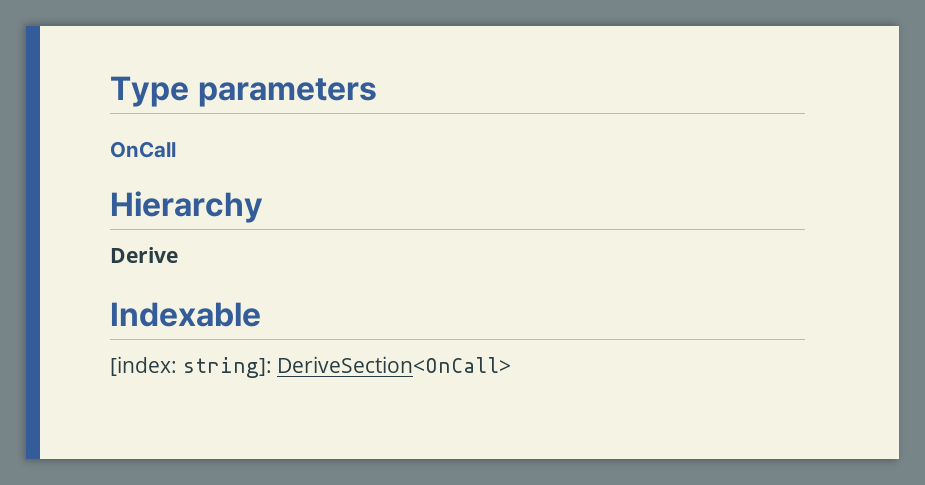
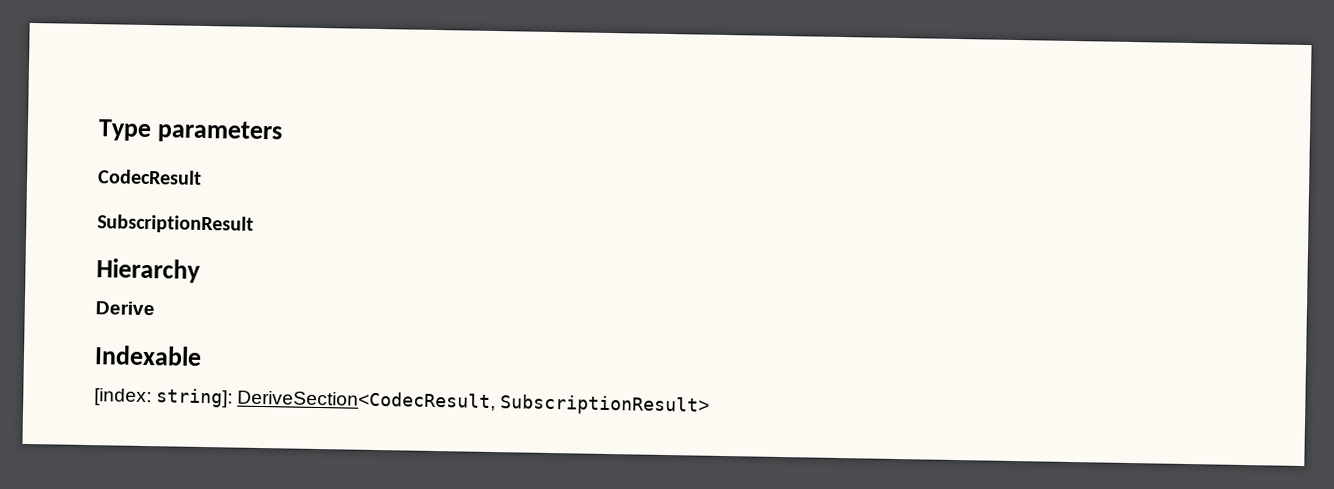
[110,141,176,158] OnCall -> [97,169,202,185] [97,214,254,234] CodecResult // SubscriptionResult
[277,356,512,373] DeriveSection<OnCall> -> [237,389,711,416] DeriveSection<CodecResult, SubscriptionResult>

